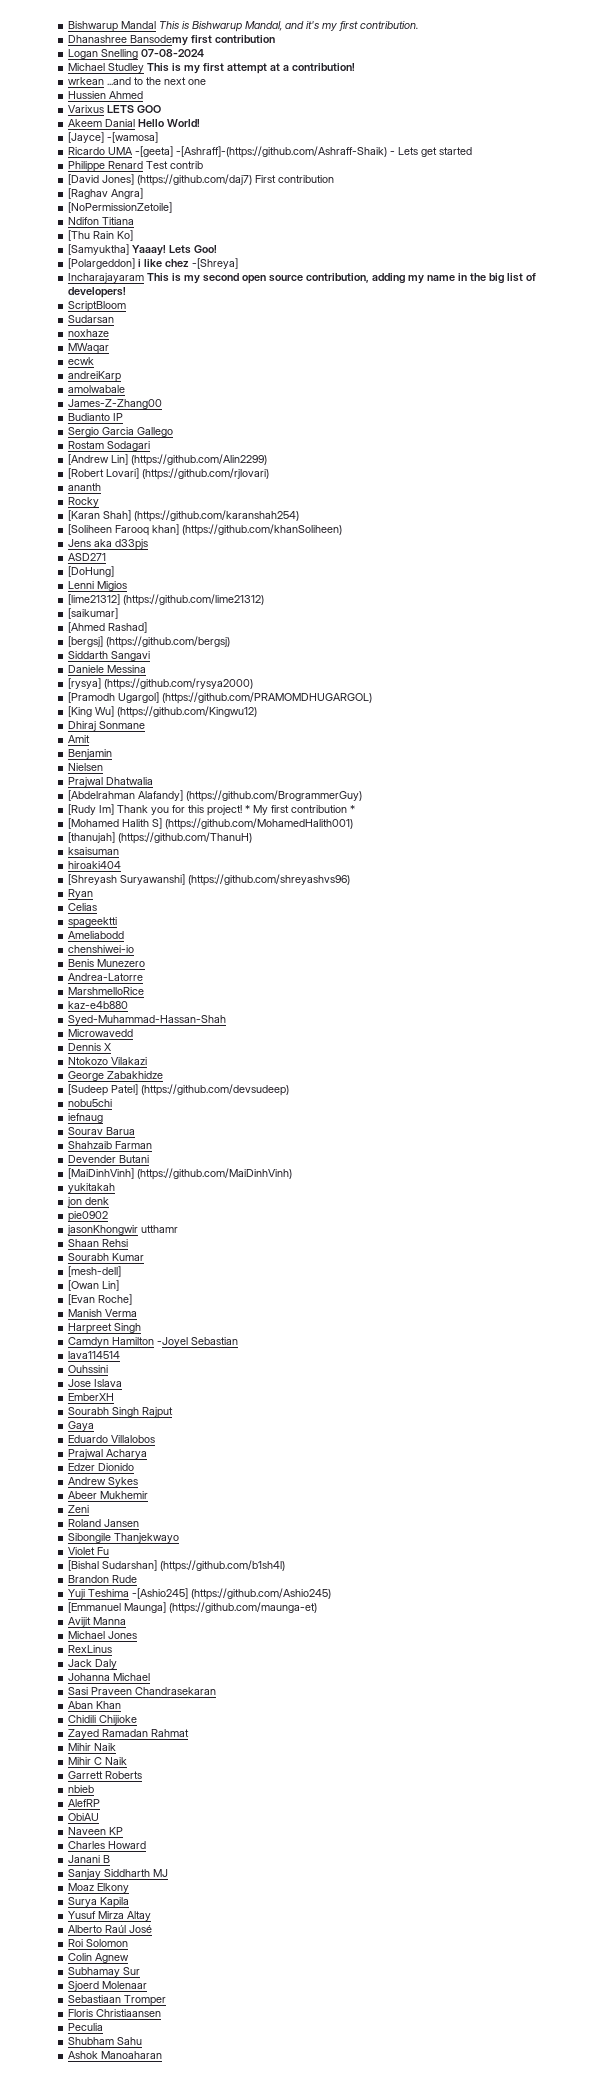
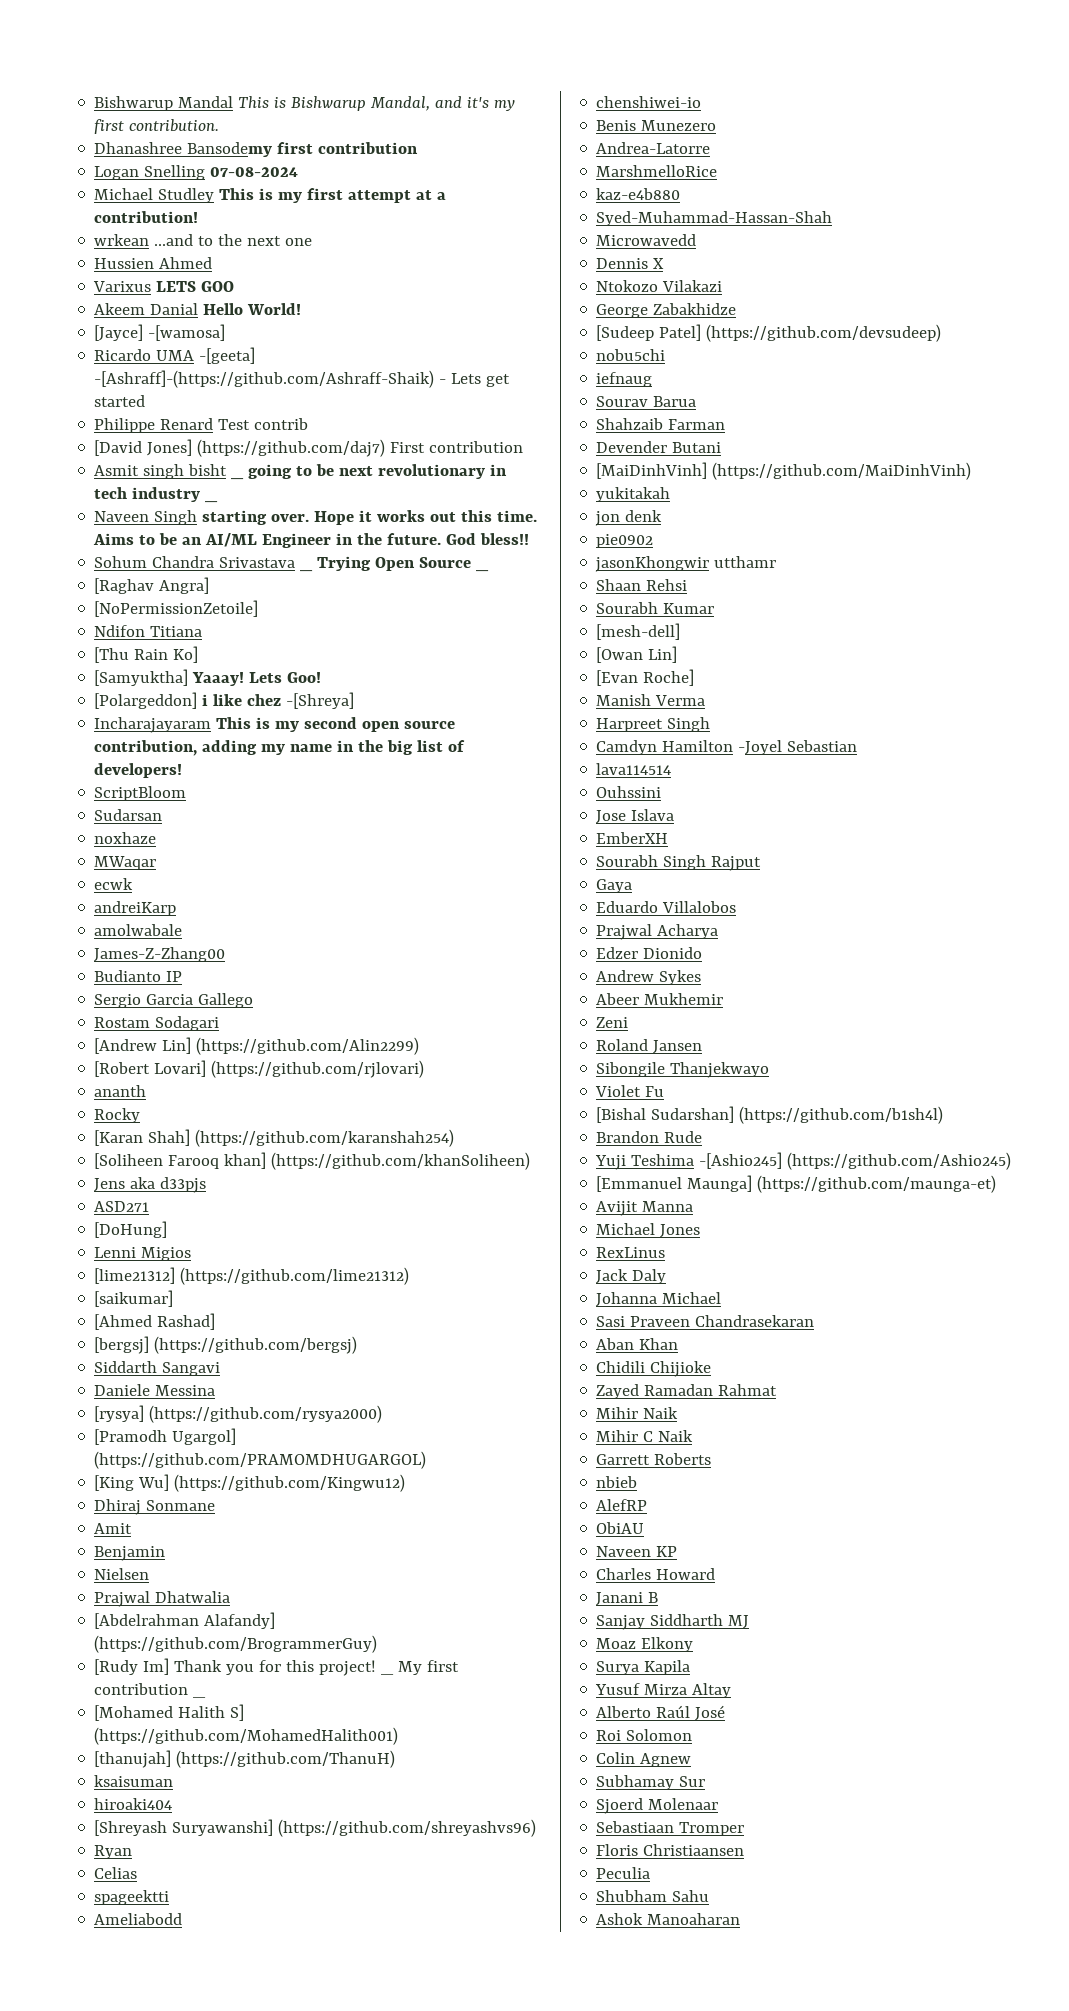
(335, 179) none -> [94,464,228,479] [231,464,508,480] [94,487,219,503] [94,510,538,525] [93,533,530,548] [94,556,296,568] [300,556,472,572] [476,568,490,572] // Asmit singh bisht _ going to be next revolutionary in tech industry _ // Naveen Singh starting over. Hope it works out this time. Aims to be an AI/ML Engineer in the future. God bless!! // Sohum Chandra Srivastava _ Trying Open Source _
[245,805,251,813] * -> [381,1672,395,1675] _
[350,805,356,813] * -> [193,1695,207,1698] _

